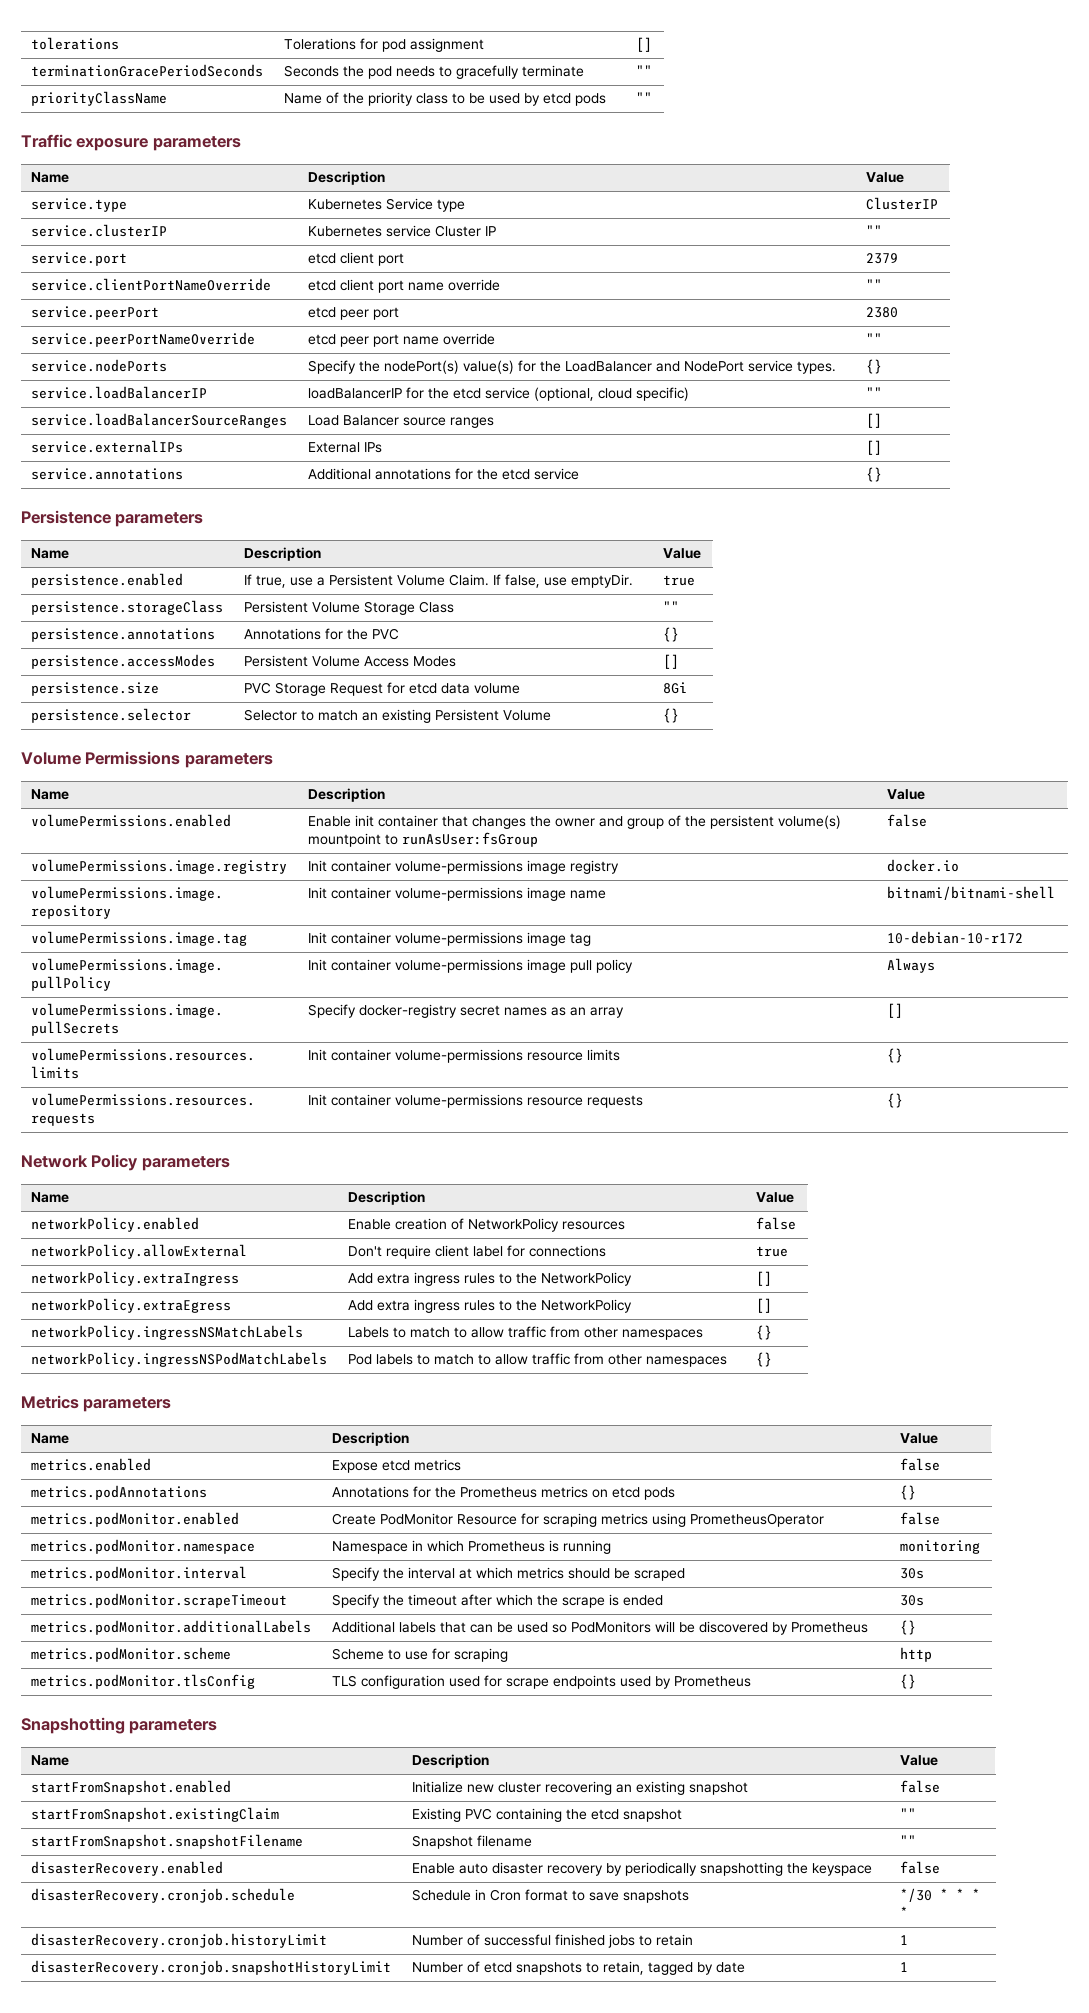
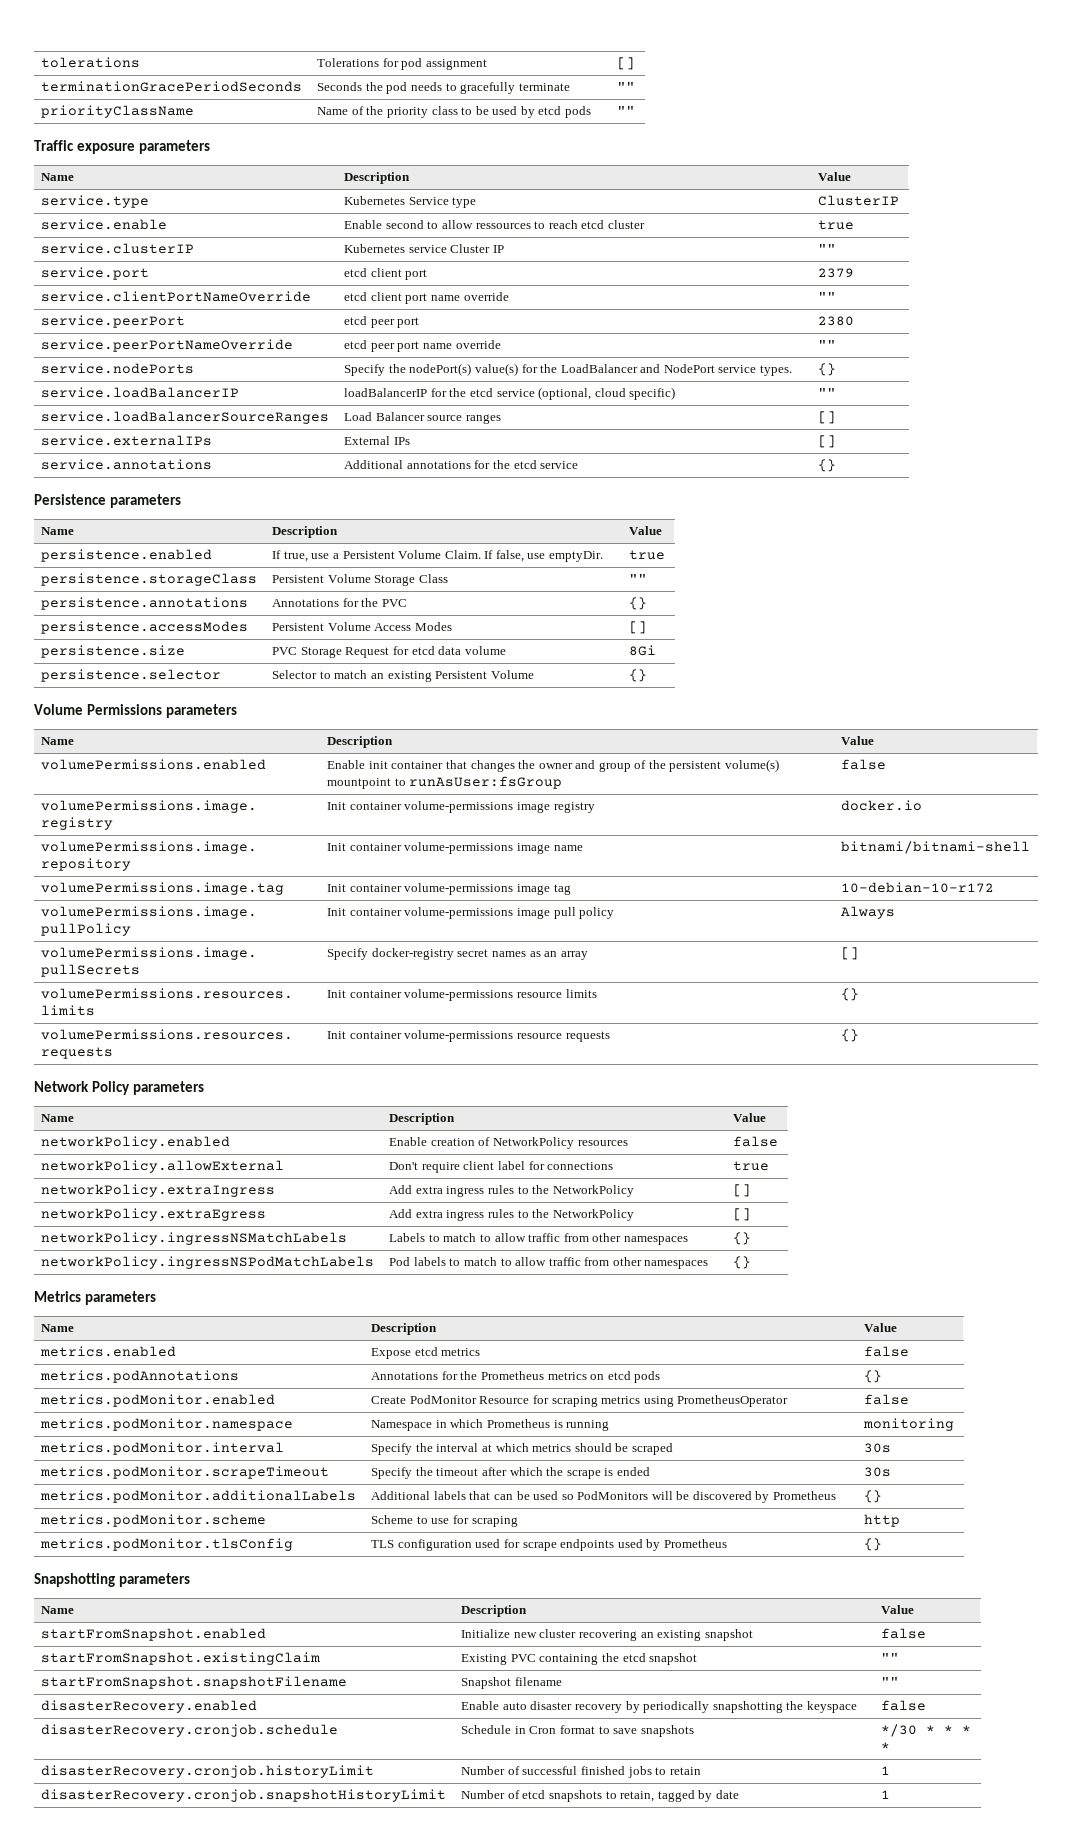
(939, 203) none -> [41,219,168,230] [344,220,645,229] [818,220,855,230] // service.enable | Enable second to allow ressources to reach etcd cluster | true

